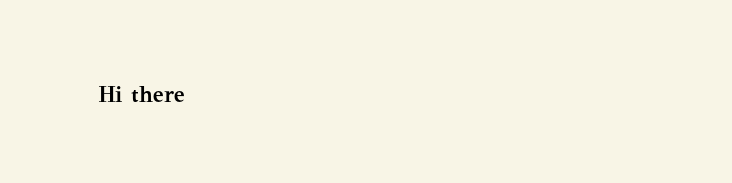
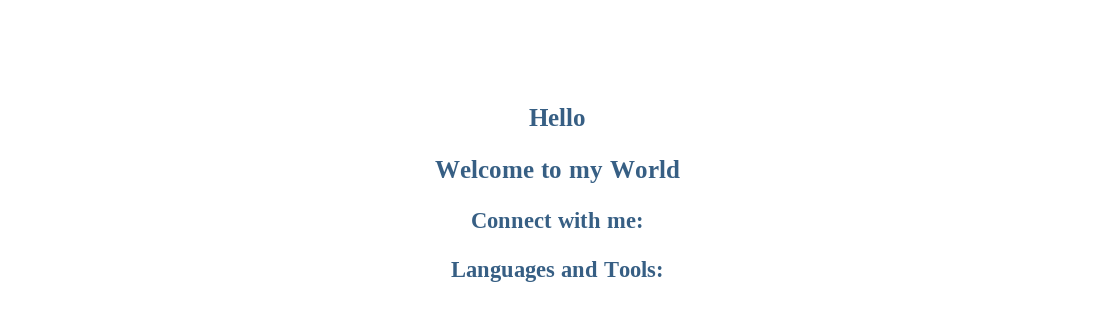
[98,86,185,103] Hi there -> [529,108,586,126] [435,160,680,183] [470,212,645,228] [450,261,665,282] Hello // Welcome to my World // Connect with me: // Languages and Tools:

